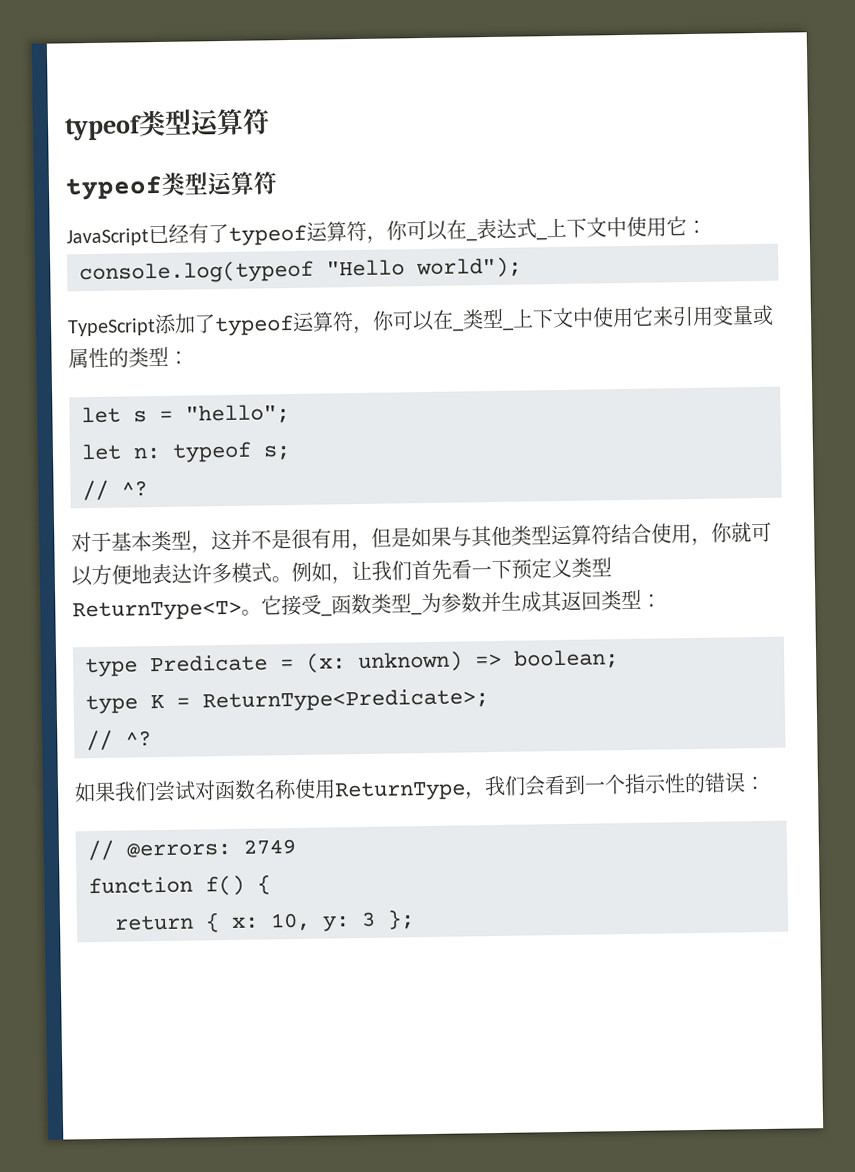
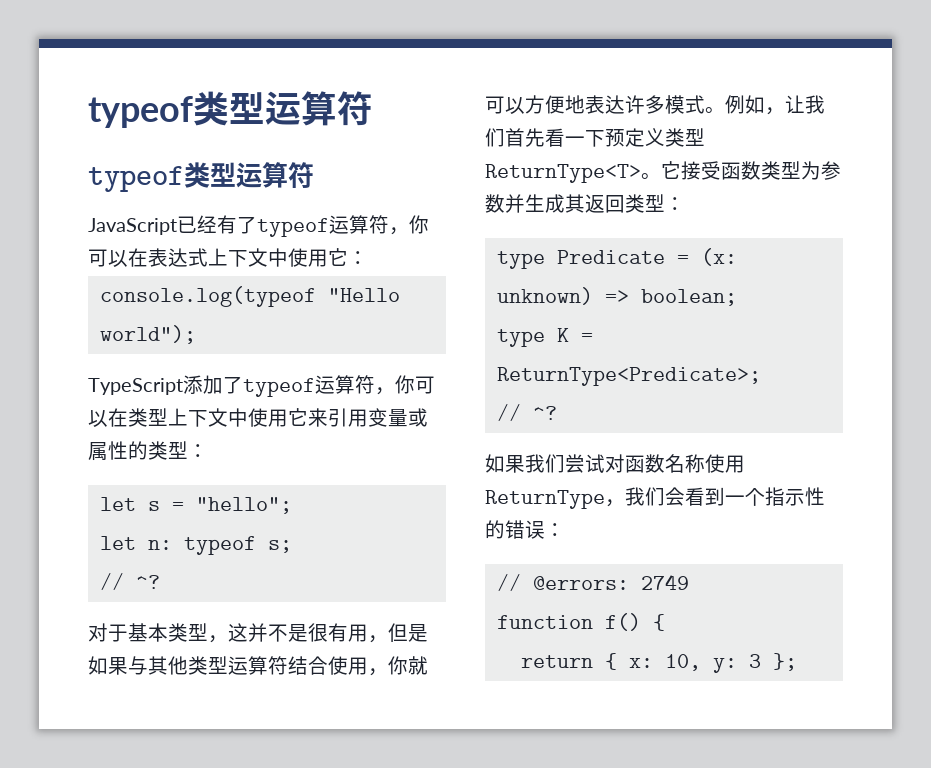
[466,218,547,242] _表达式_ -> [148,248,208,267] 表达式
[453,308,514,332] _类型_ -> [128,408,168,427] 类型
[321,612,332,617] _ -> (721, 170) none
[411,611,422,616] _ -> (801, 170) none

